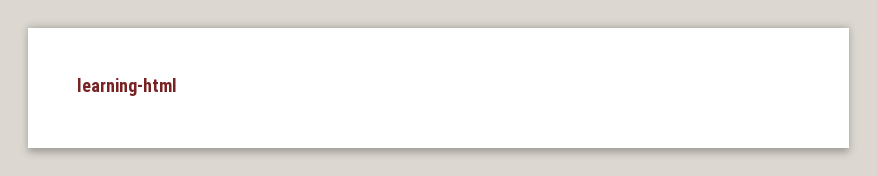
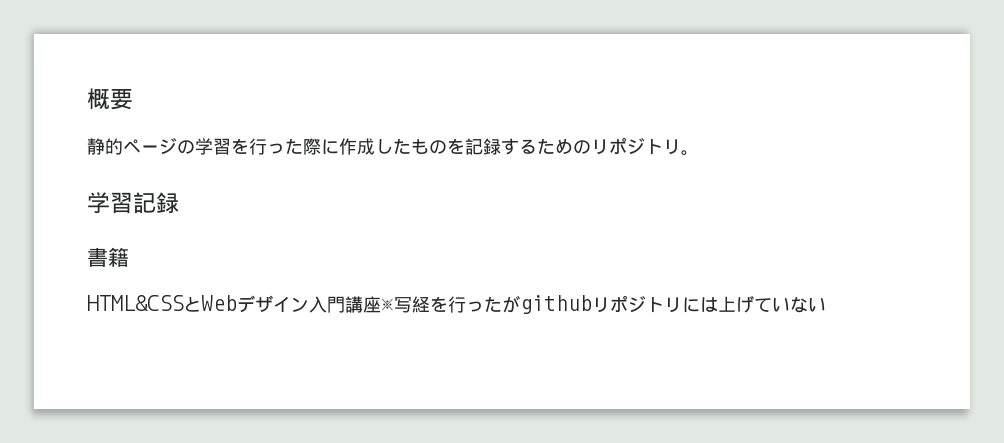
[77,78,177,96] learning-html -> [87,88,133,110] [87,137,699,156] [87,192,179,214] [87,247,129,267] [87,295,826,314] 概要 // 静的ページの学習を行った際に作成したものを記録するためのリポジトリ。 // 学習記録 // 書籍 // HTML&CSSとWebデザイン入門講座※写経を行ったがgithubリポジトリには上げていない

